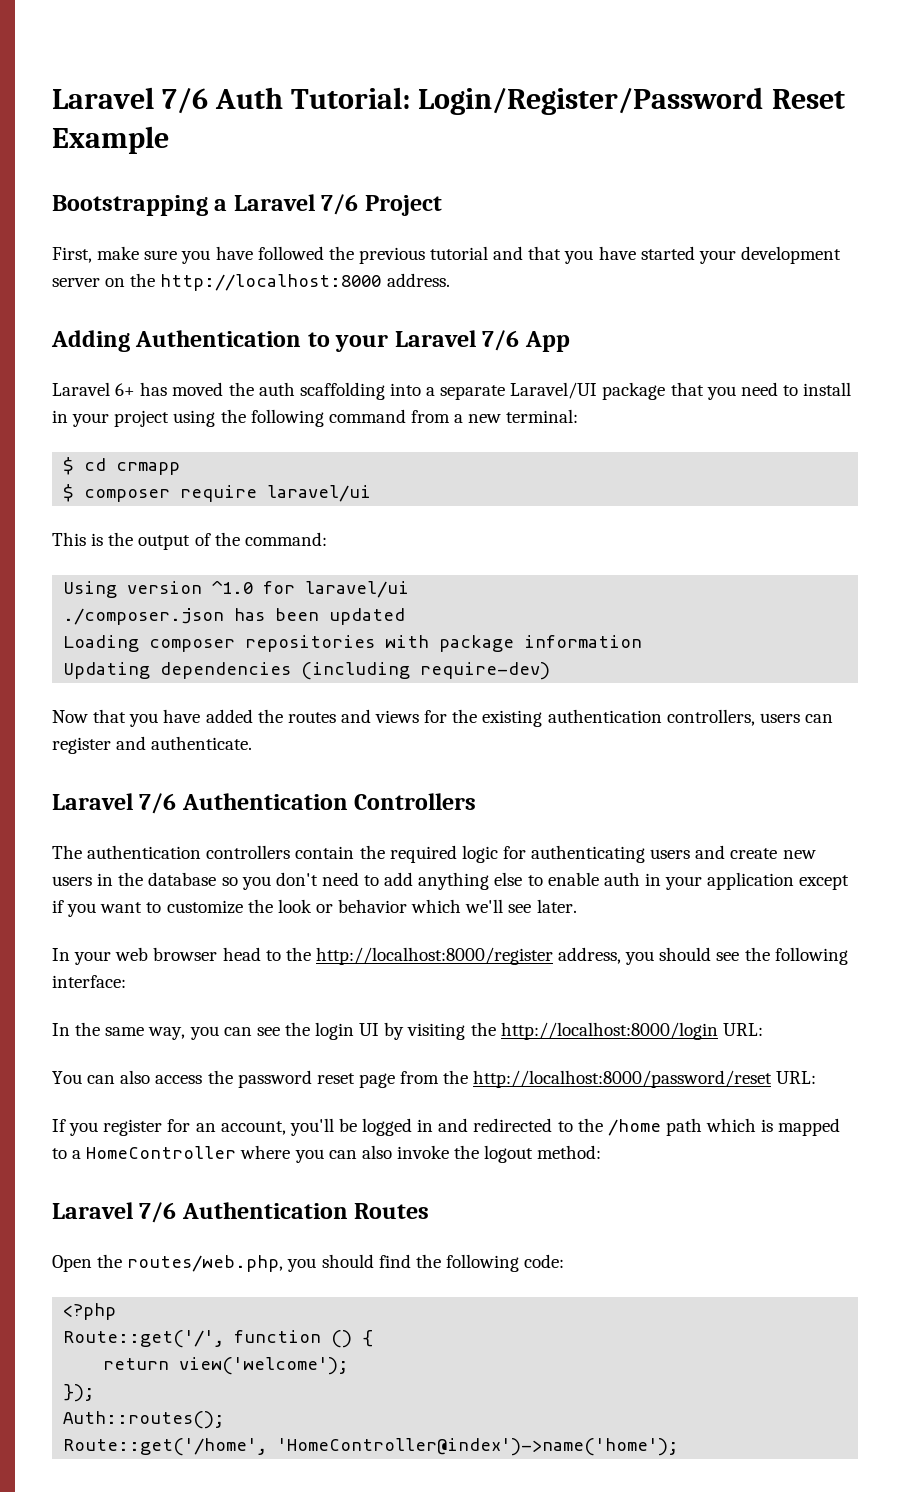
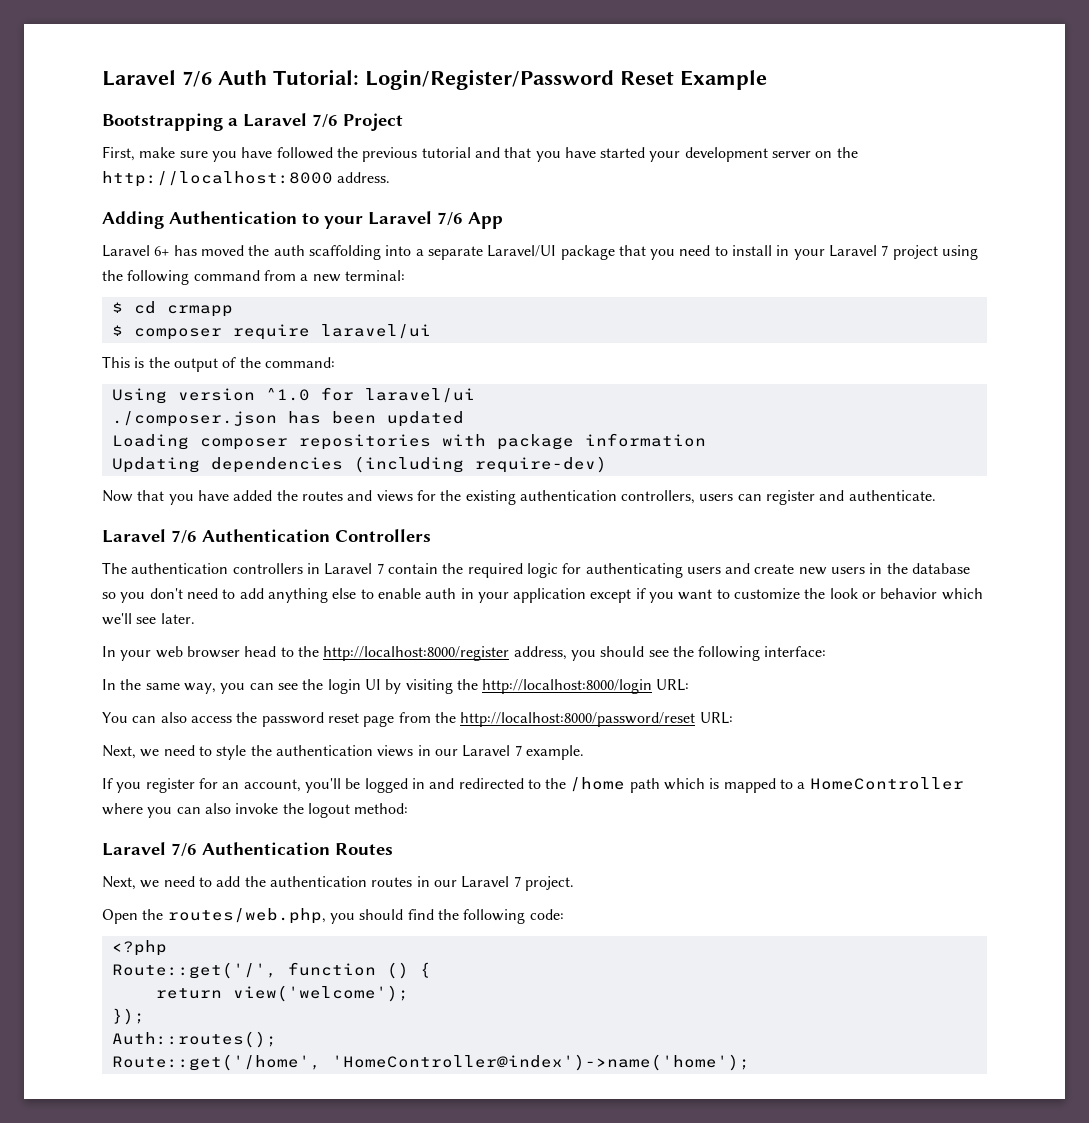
(110, 420) none -> [829,245,889,257] Laravel 7
(291, 852) none -> [306,563,384,575] in Laravel 7
(817, 1077) none -> [102,745,584,760] // Next, we need to style the authentication views in our Laravel 7 example.
(430, 1211) none -> [102,876,574,891] // Next, we need to add the authentication routes in our Laravel 7 project.

